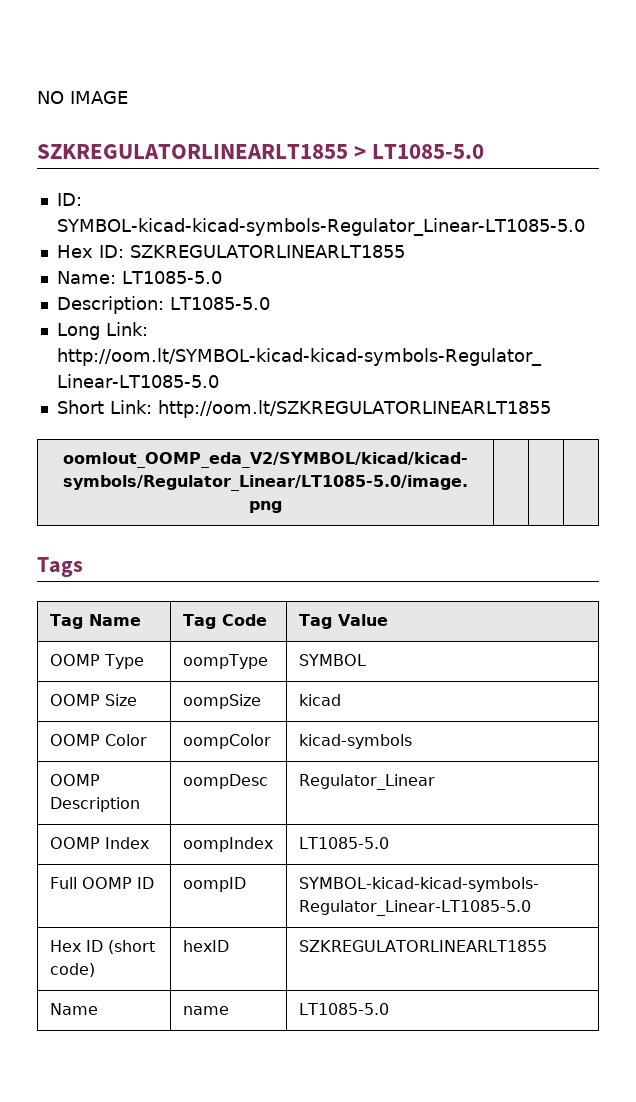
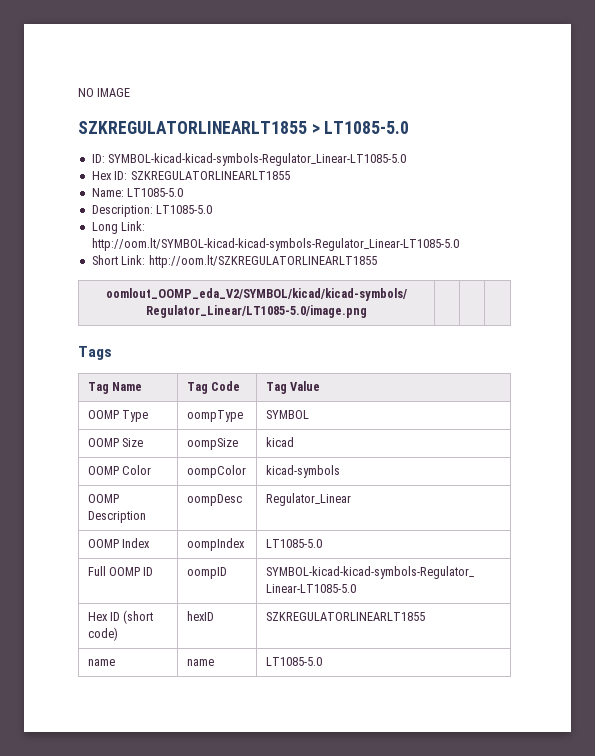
[49,1003,98,1015] Name -> [87,659,115,666] name

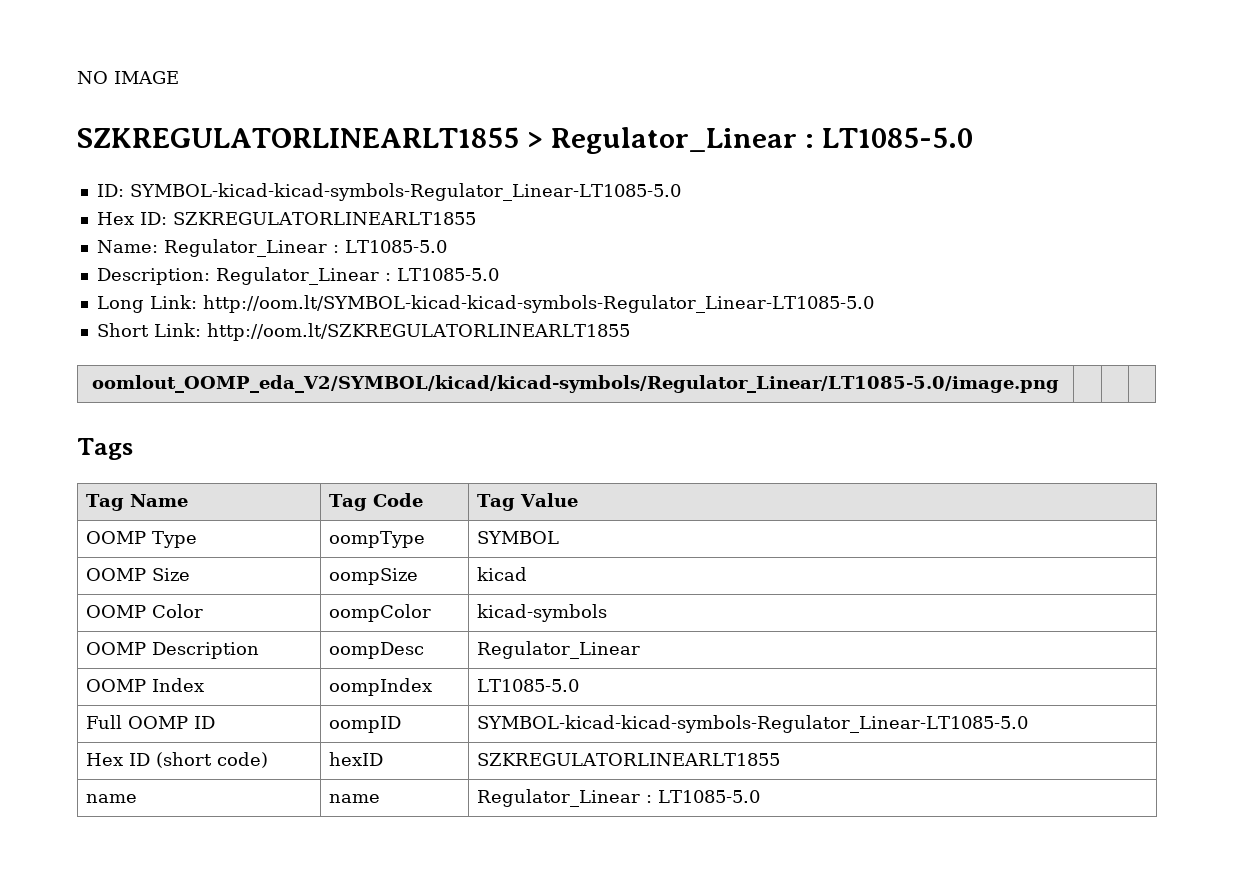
(320, 129) none -> [550,127,814,154] Regulator_Linear :
(124, 192) none -> [163,239,339,257] Regulator_Linear :
(153, 211) none -> [215,267,391,285] Regulator_Linear :
(214, 662) none -> [477,789,653,807] Regulator_Linear :

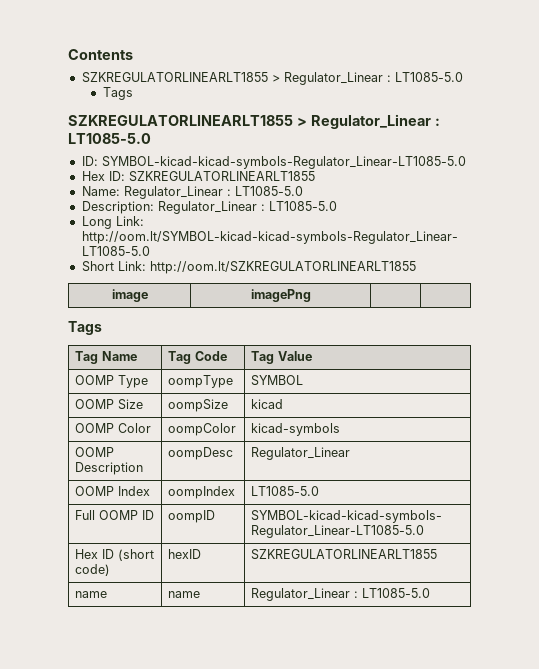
[77,71,179,84] NO IMAGE -> [68,49,133,60] [81,72,463,85] [102,87,133,100] Contents // SZKREGULATORLINEARLT1855 > Regulator_Linear : LT1085-5.0 // Tags
[92,375,1060,393] oomlout_OOMP_eda_V2/SYMBOL/kicad/kicad-symbols/Regulator_Linear/LT1085-5.0/image.png | -> [111,289,148,302] [250,289,311,302] image | imagePng

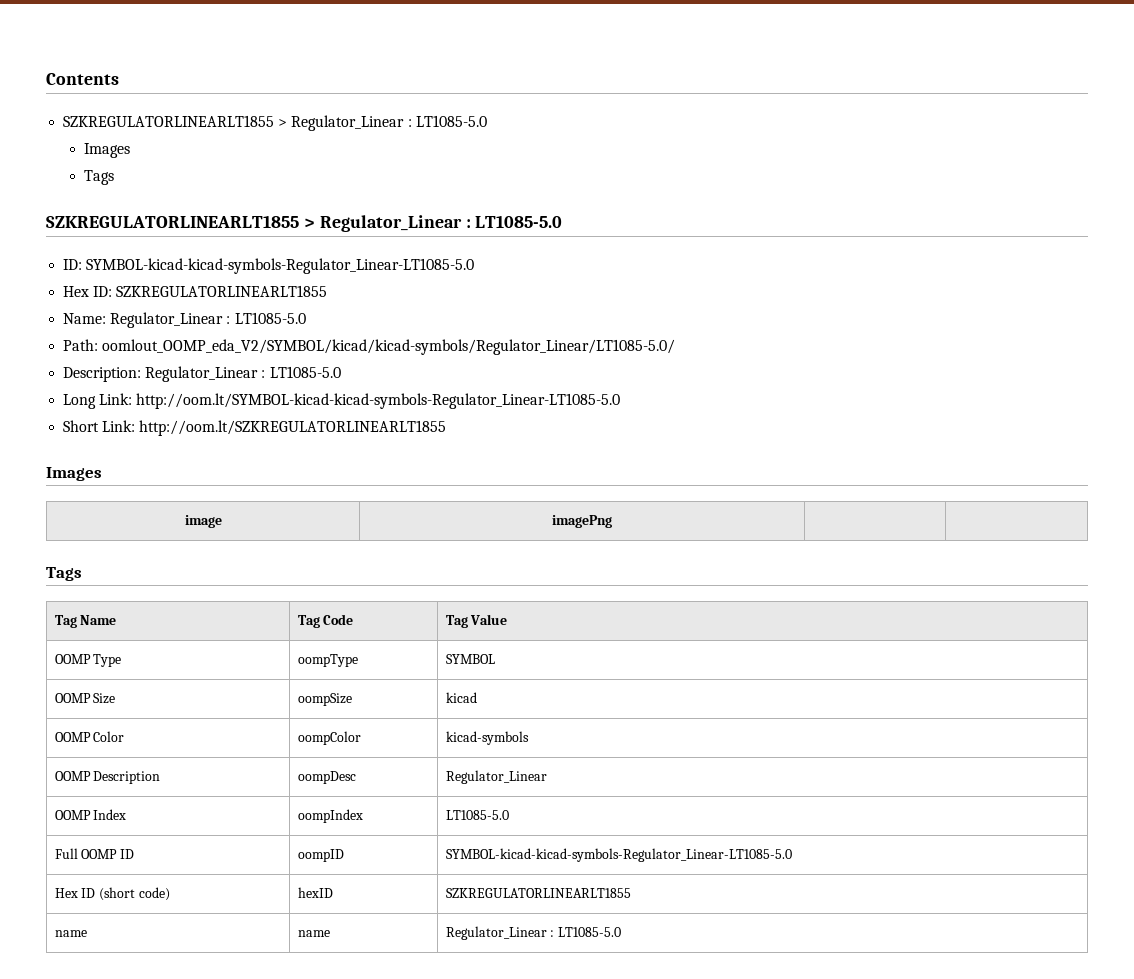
(463, 77) none -> [84,143,131,158] // Images
(303, 191) none -> [63,339,676,355] // Path: oomlout_OOMP_eda_V2/SYMBOL/kicad/kicad-symbols/Regulator_Linear/LT1085-5.0/
(416, 267) none -> [46,467,102,481] // Images

